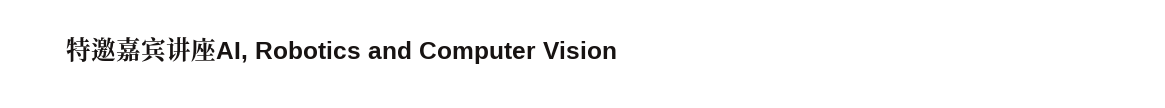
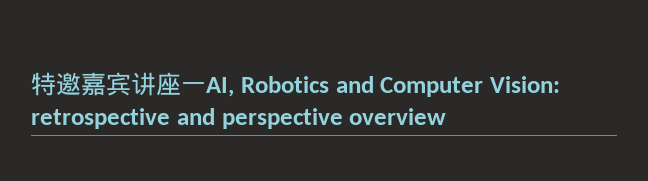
(217, 49) none -> [181,82,206,93] 一
[543,41,617,59] Vision -> [490,76,560,93] [31,108,447,129] Vision: retrospective and perspective overview

